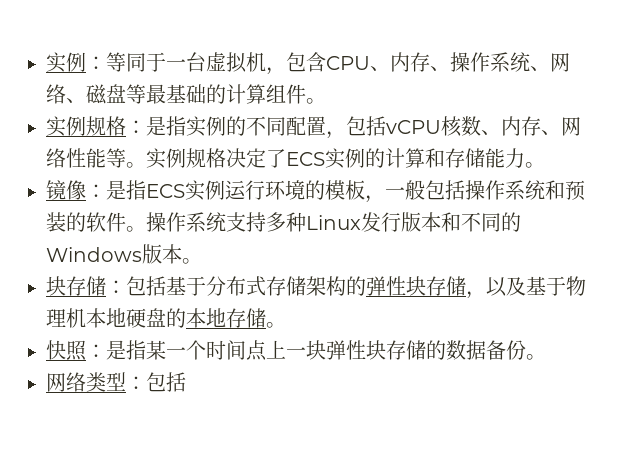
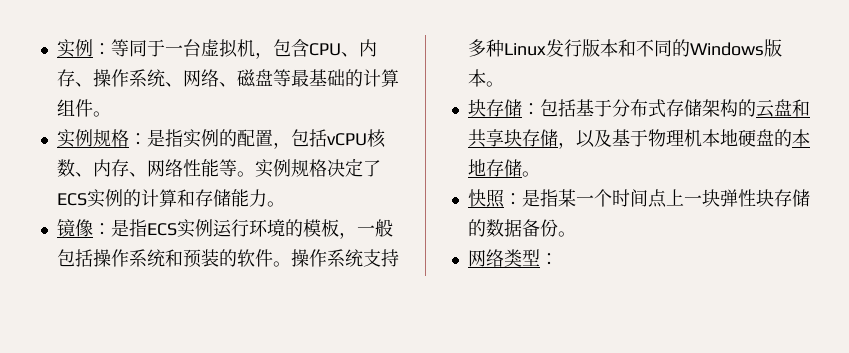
[246,116,286,136] 不同 -> (237, 138) none
[366,276,406,296] 弹性 -> [755,99,810,118] [467,129,504,148] 云盘和共享
[146,372,186,392] 包括 -> (558, 259) none

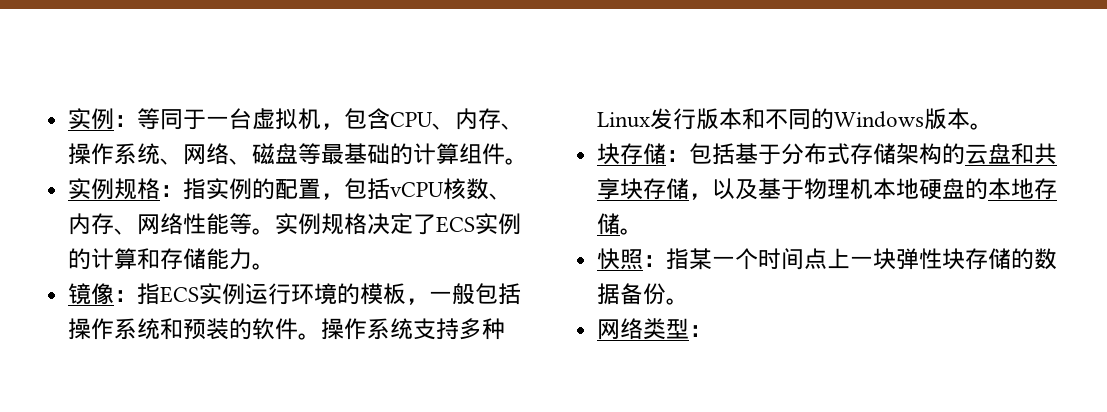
[146,129,165,147] 是 -> (184, 191) none
[110,219,129,237] 是 -> (138, 296) none
[521,189,540,207] 是 -> (667, 261) none

